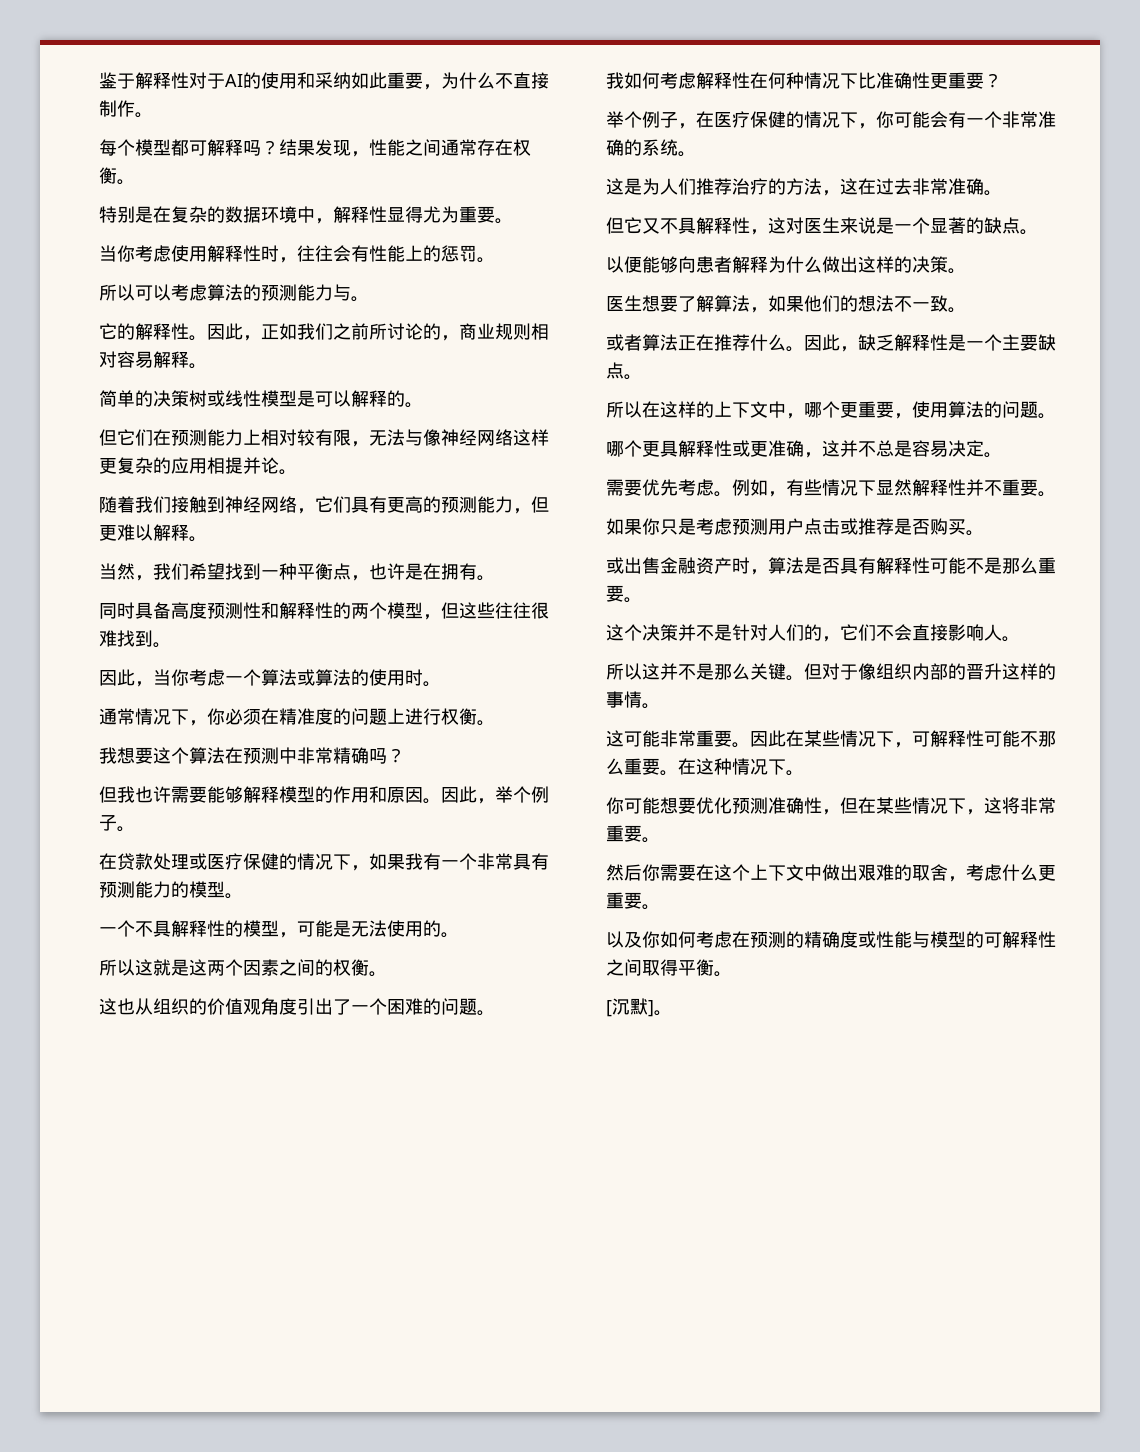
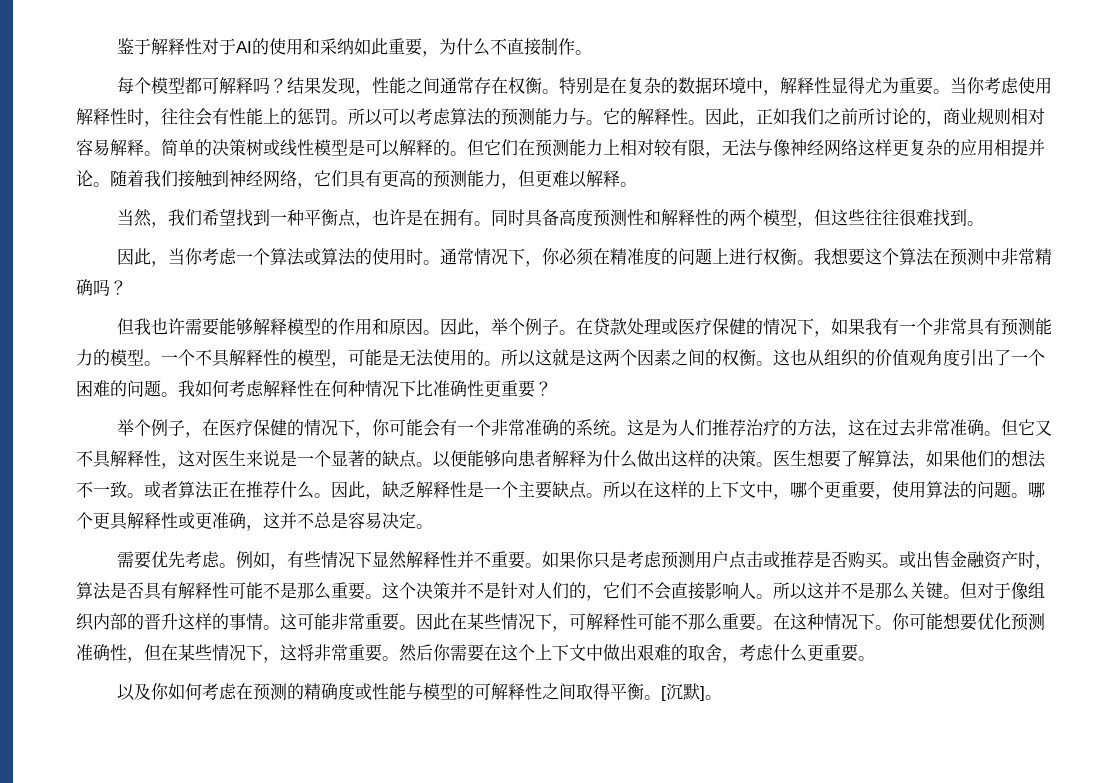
(135, 182) // -> (559, 91) none
(513, 221) // -> (950, 91) none
(495, 260) // -> (348, 122) none
(369, 299) // -> (603, 122) none
(207, 366) // -> (161, 153) none
(423, 405) // -> (467, 153) none
(297, 472) // -> (110, 184) none
(495, 578) // -> (491, 223) none
(441, 684) // -> (440, 262) none
(495, 723) // -> (814, 262) none
(135, 829) // -> (576, 332) none
(243, 896) // -> (161, 363) none
(459, 935) // -> (501, 363) none
(387, 974) // -> (773, 363) none
(495, 1013) // -> (178, 394) none
(696, 154) // -> (627, 433) none
(1002, 193) // -> (1001, 433) none
(1038, 232) // -> (433, 464) none
(966, 271) // -> (773, 464) none
(966, 310) // -> (144, 495) none
(642, 377) // -> (603, 495) none
(1056, 416) // -> (1028, 495) none
(1056, 494) // -> (542, 565) none
(984, 533) // -> (899, 565) none
(642, 600) // -> (382, 596) none
(1020, 639) // -> (773, 596) none
(660, 706) // -> (280, 627) none
(804, 773) // -> (892, 627) none
(660, 840) // -> (399, 658) none
(732, 974) // -> (661, 697) none

